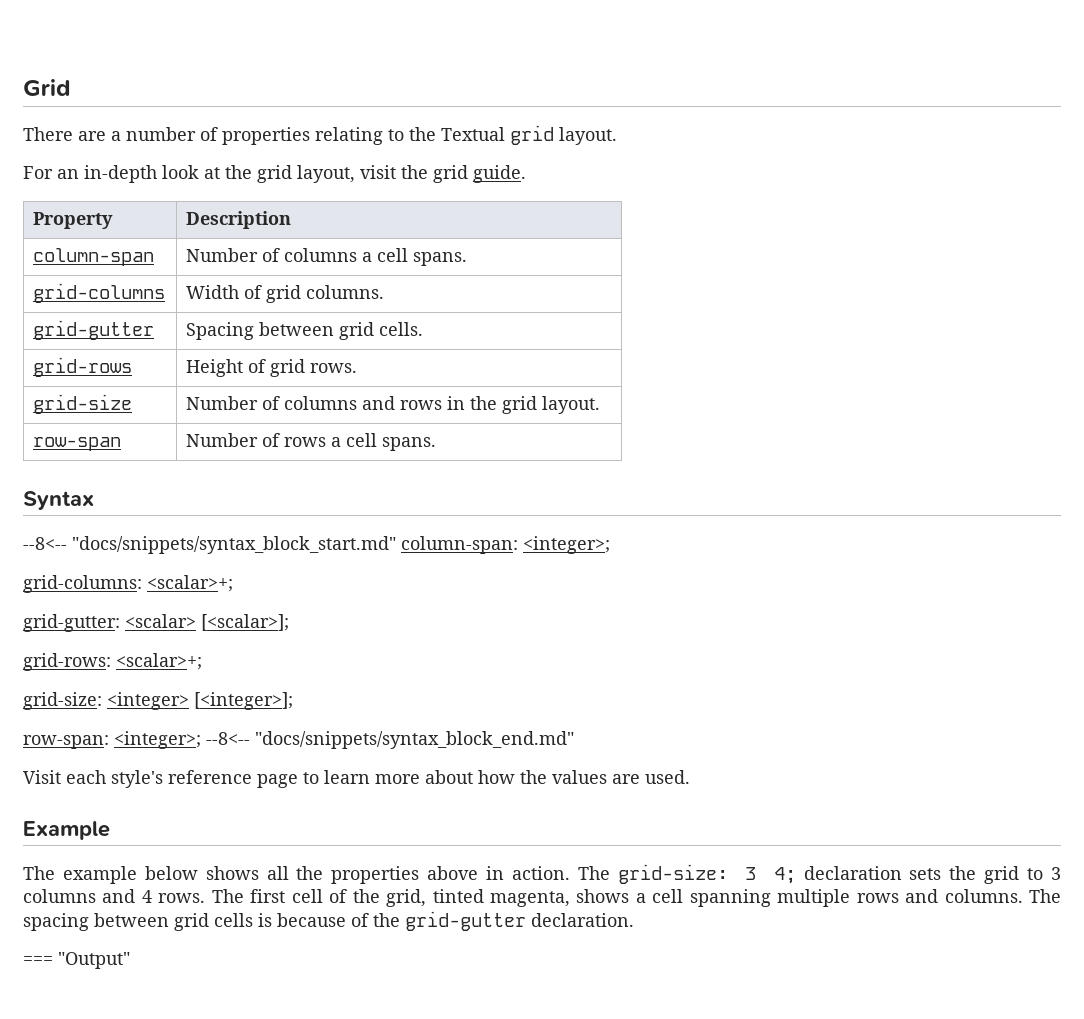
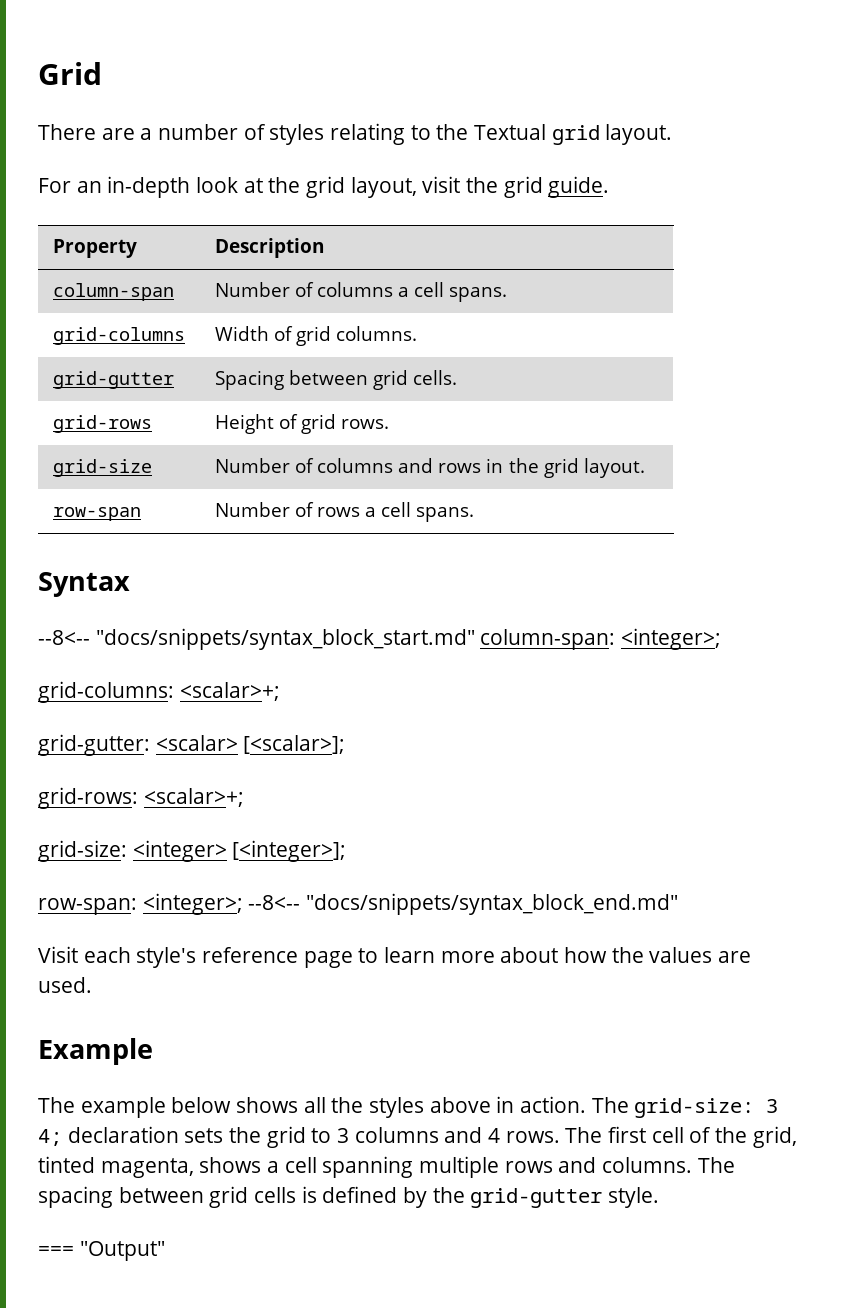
[222,127,310,145] properties -> [269,124,325,145] styles
[331,866,420,884] properties -> [369,1097,425,1118] styles
[277,913,369,927] because of -> [322,1186,428,1208] defined by
[531,913,634,927] declaration. -> [608,1187,660,1208] style.

